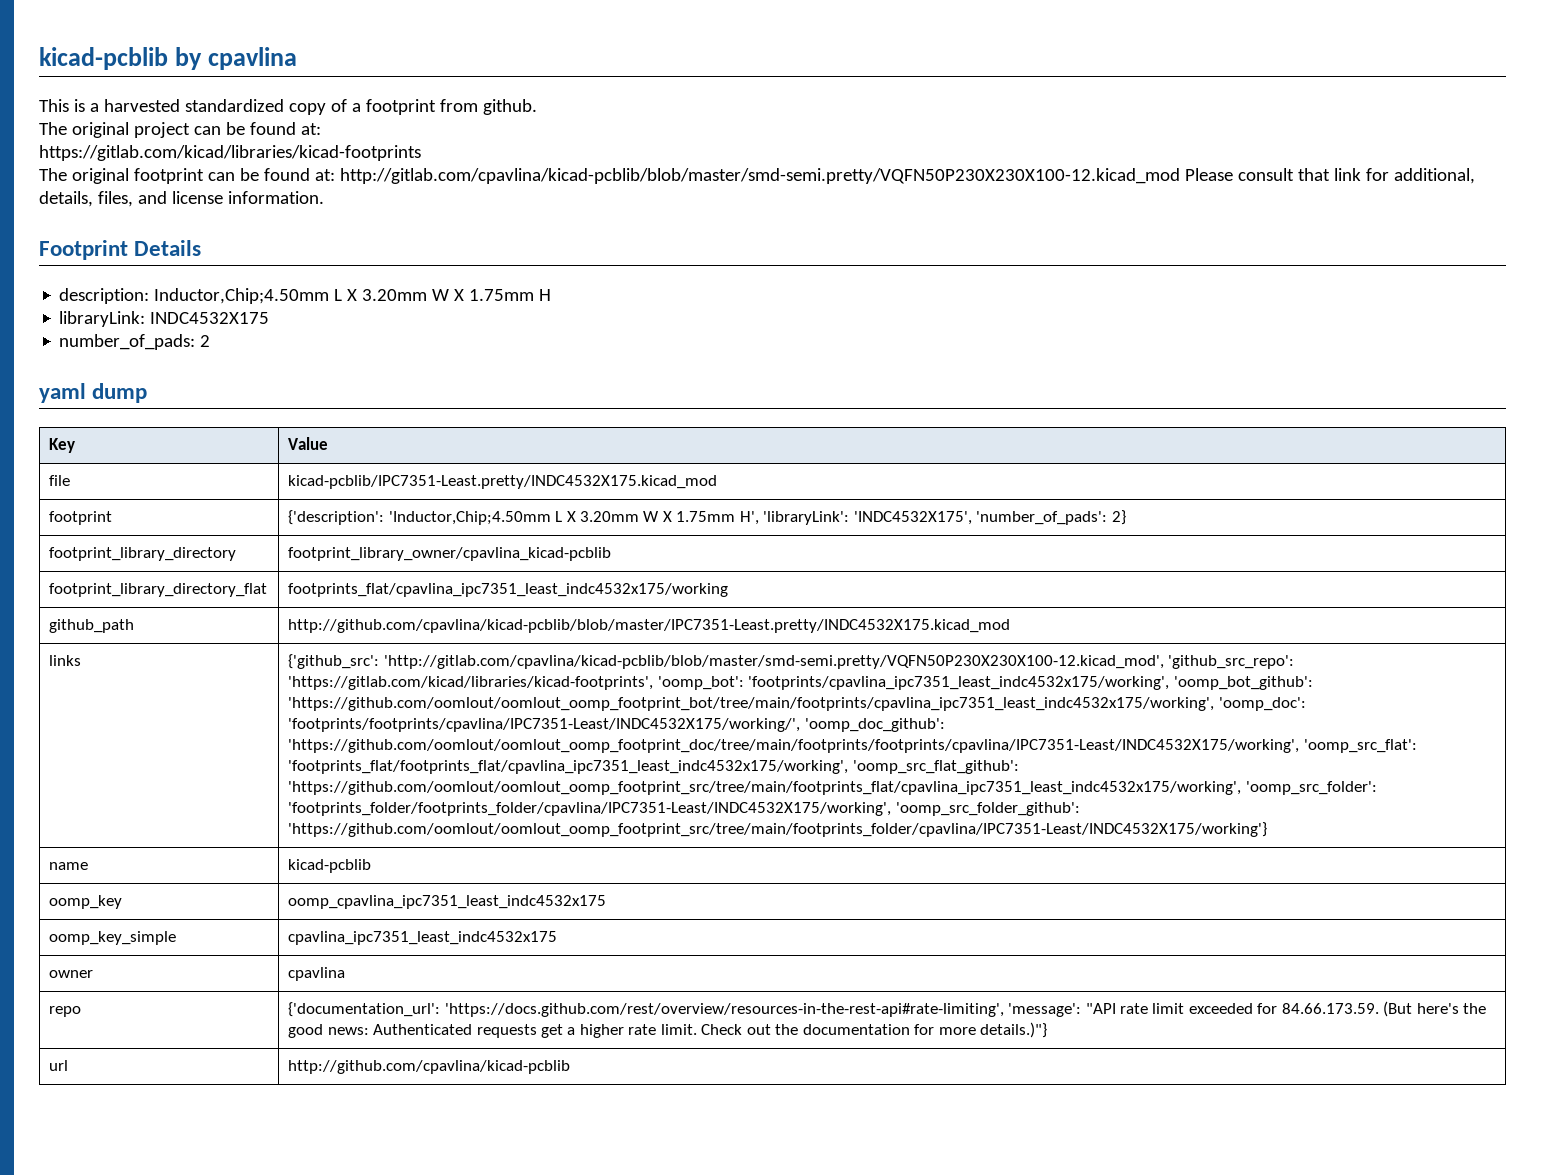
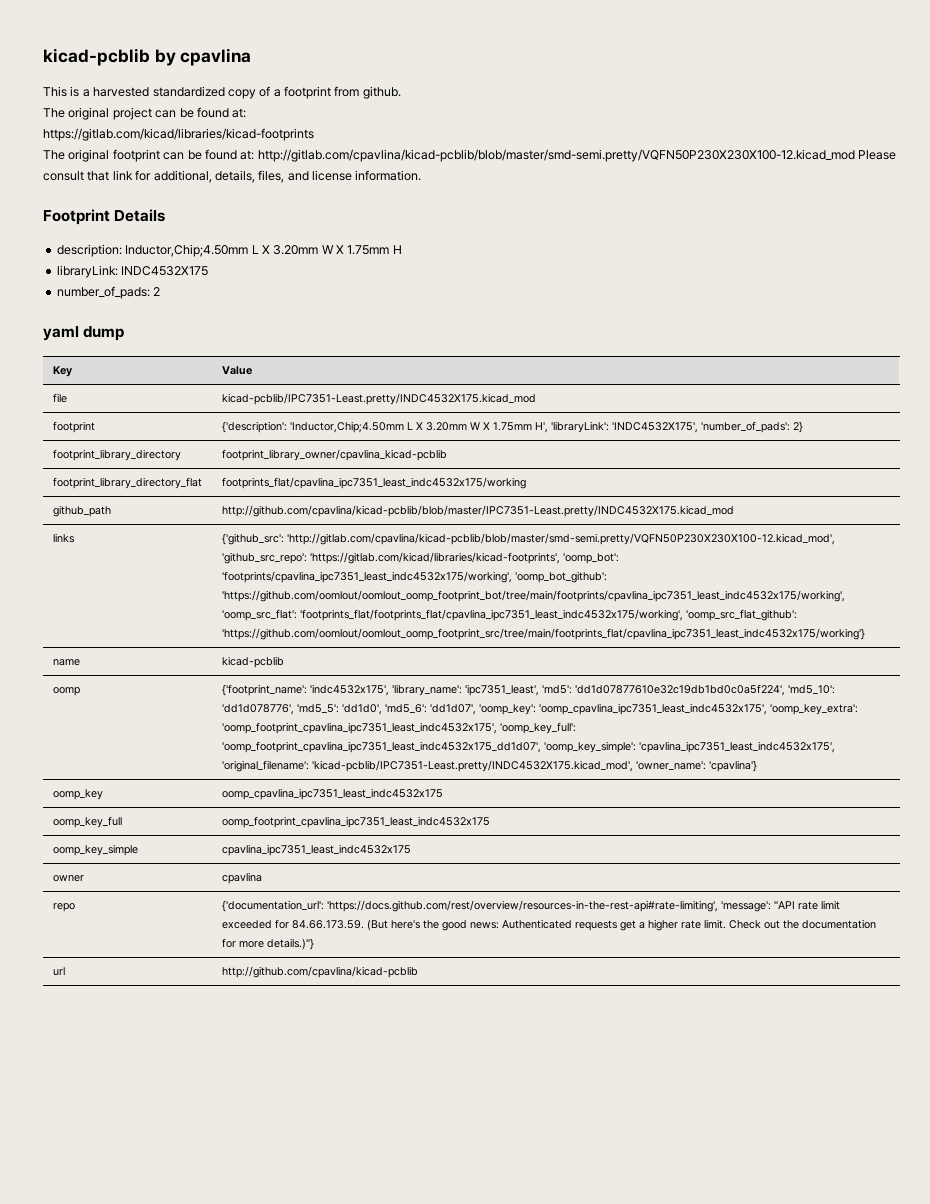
[1218,697,1306,711] [288,718,945,732] [288,739,1417,753] [288,760,1019,774] [288,781,1377,795] [288,802,1080,816] [288,822,1268,837] [49,862,89,870] [288,859,372,873] 'oomp_doc': 'footprints/footprints/cpavlina/IPC7351-Least/INDC4532X175/working/', 'oomp_doc_github': 'https://github.com/oomlout/oomlout_oomp_footprint_doc/tree/main/footprints/footprints/cpavlina/IPC7351-Least/INDC4532X175/working', 'oomp_src_flat': 'footprints_flat/footprints_flat/cpavlina_ipc7351_least_indc4532x175/working', 'oomp_src_flat_github': 'https://github.com/oomlout/oomlout_oomp_footprint_src/tree/main/footprints_flat/cpavlina_ipc7351_least_indc4532x175/working', 'oomp_src_folder': 'footprints_folder/footprints_folder/cpavlina/IPC7351-Least/INDC4532X175/working', 'oomp_src_folder_github': 'https://github.com/oomlout/oomlout_oomp_footprint_src/tree/main/footprints_folder/cpavlina/IPC7351-Least/INDC4532X175/working'} // name | kicad-pcblib -> [221,609,797,621] [221,628,865,640] [52,659,80,666] [221,656,284,668] [52,687,80,696] [221,684,835,696] [221,703,858,715] [221,722,576,734] [221,741,835,753] [221,760,757,772] 'oomp_src_flat': 'footprints_flat/footprints_flat/cpavlina_ipc7351_least_indc4532x175/working', 'oomp_src_flat_github': 'https://github.com/oomlout/oomlout_oomp_footprint_src/tree/main/footprints_flat/cpavlina_ipc7351_least_indc4532x175/working'} // name | kicad-pcblib // oomp | {'footprint_name': 'indc4532x175', 'library_name': 'ipc7351_least', 'md5': 'dd1d07877610e32c19db1bd0c0a5f224', 'md5_10': 'dd1d078776', 'md5_5': 'dd1d0', 'md5_6': 'dd1d07', 'oomp_key': 'oomp_cpavlina_ipc7351_least_indc4532x175', 'oomp_key_extra': 'oomp_footprint_cpavlina_ipc7351_least_indc4532x175', 'oomp_key_full': 'oomp_footprint_cpavlina_ipc7351_least_indc4532x175_dd1d07', 'oomp_key_simple': 'cpavlina_ipc7351_least_indc4532x175', 'original_filename': 'kicad-pcblib/IPC7351-Least.pretty/INDC4532X175.kicad_mod', 'owner_name': 'cpavlina'}
(607, 902) none -> [52,816,122,828] [221,816,490,828] // oomp_key_full | oomp_footprint_cpavlina_ipc7351_least_indc4532x175

